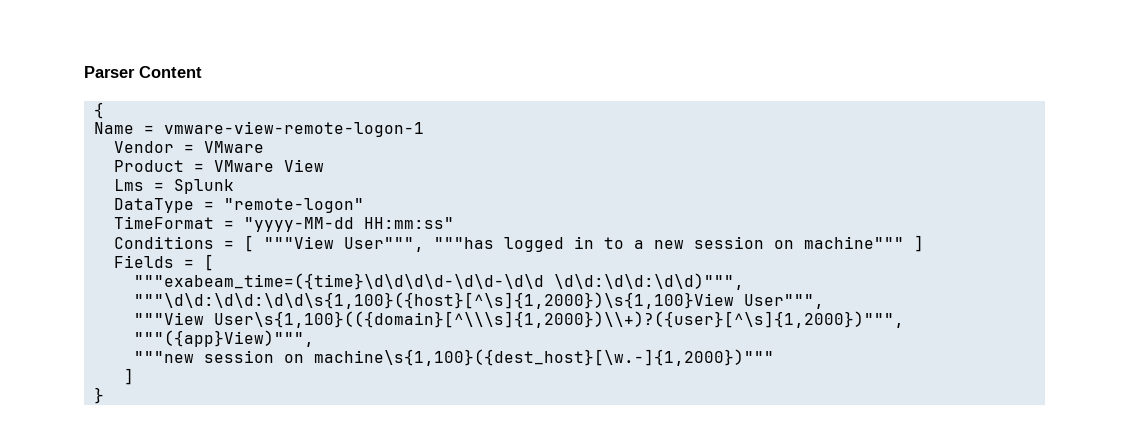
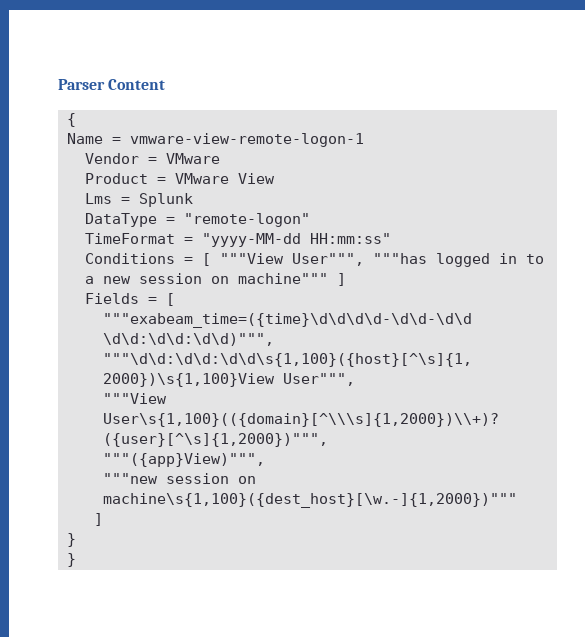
(104, 395) none -> [67,553,77,567] // }

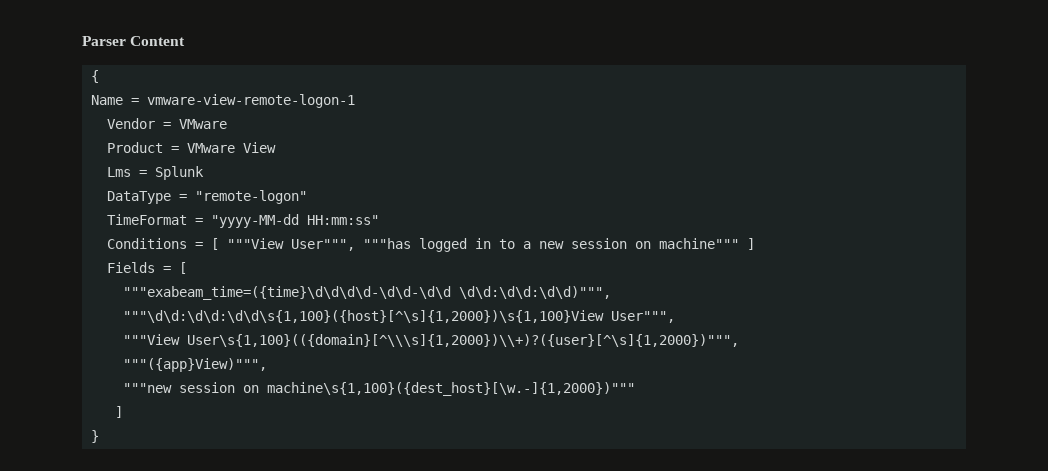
[67,553,77,567] // } -> (100, 436) none

